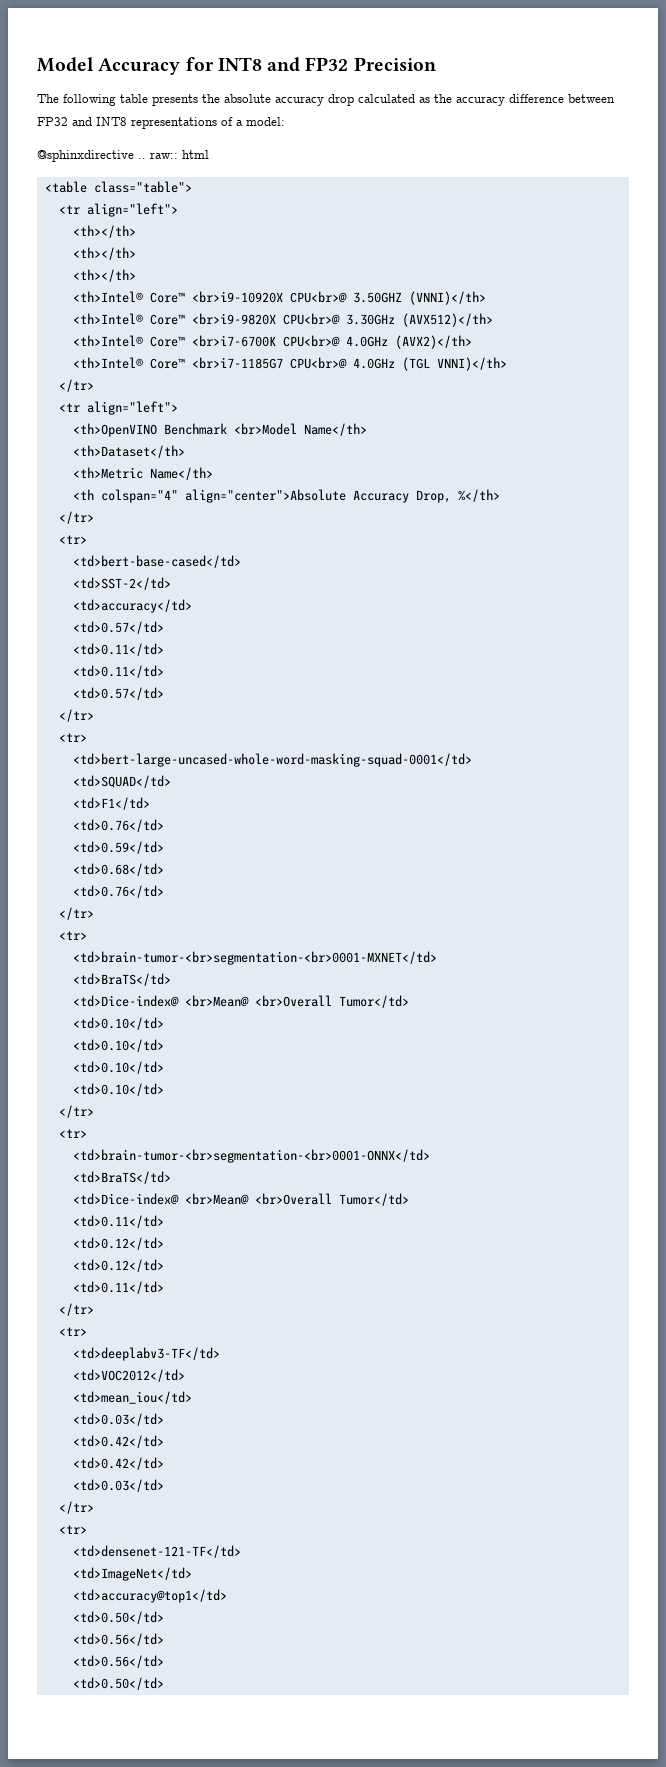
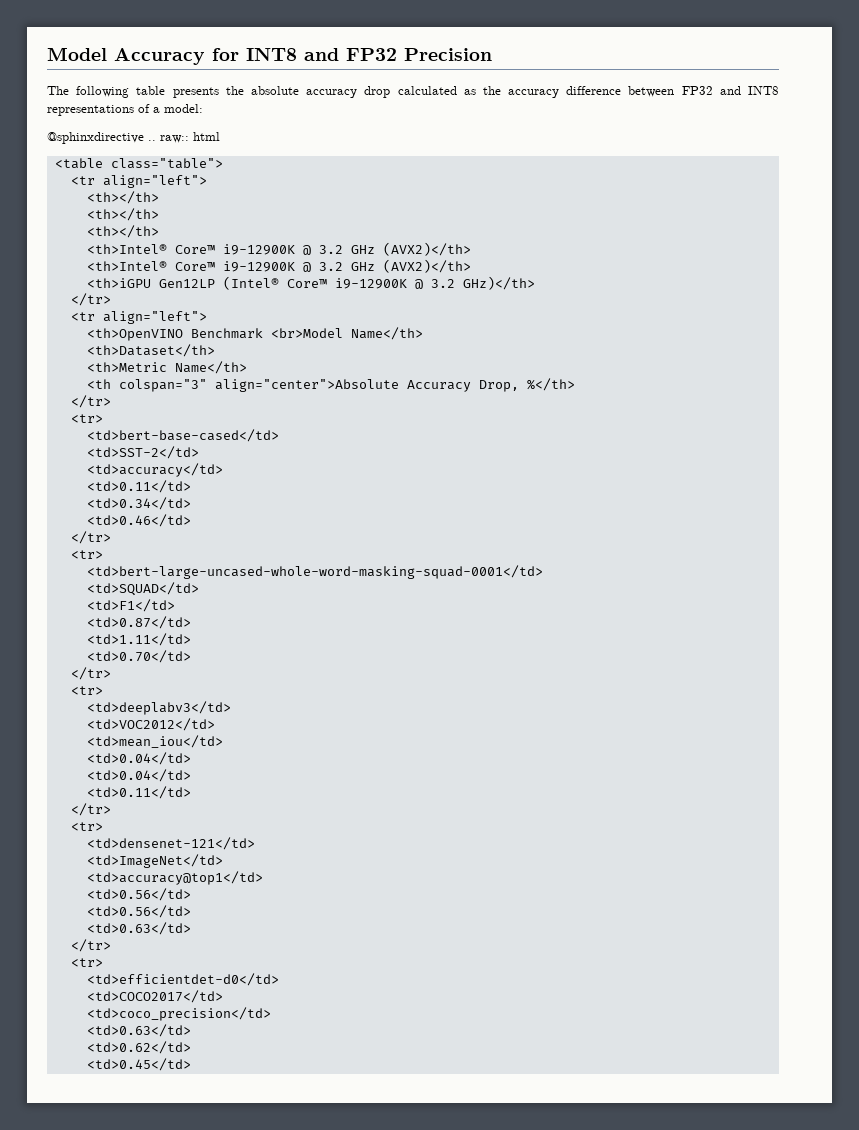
[191,291,486,305] [72,313,493,327] [72,335,472,349] [72,357,507,371] <br>i9-10920X CPU<br>@ 3.50GHZ (VNNI)</th> // <th>Intel® Core™ <br>i9-9820X CPU<br>@ 3.30GHz (AVX512)</th> // <th>Intel® Core™ <br>i7-6700K CPU<br>@ 4.0GHz (AVX2)</th> // <th>Intel® Core™ <br>i7-1185G7 CPU<br>@ 4.0GHz (TGL VNNI)</th> -> [222,242,471,256] [86,259,471,273] [86,276,535,290] i9-12900K @ 3.2 GHz (AVX2)</th> // <th>Intel® Core™ i9-12900K @ 3.2 GHz (AVX2)</th> // <th>iGPU Gen12LP (Intel® Core™ i9-12900K @ 3.2 GHz)</th>
[100,489,178,503] colspan="4" -> [118,379,207,392] colspan="3"
[72,621,164,634] [72,643,164,656] [72,665,164,678] [72,687,164,700] // <td>0.57</td> // <td>0.11</td> // <td>0.11</td> // <td>0.57</td> -> [86,480,191,493] [86,497,191,510] [86,514,191,527] // <td>0.11</td> // <td>0.34</td> // <td>0.46</td>
[72,819,164,832] [72,841,164,854] [72,863,164,876] [72,885,164,898] [58,907,94,920] [58,931,87,940] [72,951,437,965] [72,973,171,986] [72,995,409,1008] [72,1017,164,1030] [72,1039,164,1052] [72,1061,164,1074] [72,1083,164,1096] [58,1105,94,1118] [58,1129,87,1138] [72,1149,430,1163] [72,1171,171,1184] [72,1193,409,1206] [72,1215,164,1228] [72,1237,164,1250] [72,1259,164,1272] [72,1281,164,1294] [58,1303,94,1316] [58,1327,87,1336] [72,1347,220,1361] [72,1369,185,1382] [72,1391,192,1404] [72,1413,164,1426] [72,1435,164,1448] [72,1457,164,1470] [72,1479,164,1492] [58,1501,94,1514] [58,1525,87,1534] [72,1545,241,1558] [72,1567,192,1581] [72,1589,227,1603] [72,1611,164,1624] [72,1633,164,1646] [72,1655,164,1668] [72,1677,164,1690] <td>0.76</td> // <td>0.59</td> // <td>0.68</td> // <td>0.76</td> // </tr> // <tr> // <td>brain-tumor-<br>segmentation-<br>0001-MXNET</td> // <td>BraTS</td> // <td>Dice-index@ <br>Mean@ <br>Overall Tumor</td> // <td>0.10</td> // <td>0.10</td> // <td>0.10</td> // <td>0.10</td> // </tr> // <tr> // <td>brain-tumor-<br>segmentation-<br>0001-ONNX</td> // <td>BraTS</td> // <td>Dice-index@ <br>Mean@ <br>Overall Tumor</td> // <td>0.11</td> // <td>0.12</td> // <td>0.12</td> // <td>0.11</td> // </tr> // <tr> // <td>deeplabv3-TF</td> // <td>VOC2012</td> // <td>mean_iou</td> // <td>0.03</td> // <td>0.42</td> // <td>0.42</td> // <td>0.03</td> // </tr> // <tr> // <td>densenet-121-TF</td> // <td>ImageNet</td> // <td>accuracy@top1</td> // <td>0.50</td> // <td>0.56</td> // <td>0.56</td> // <td>0.50</td> -> [86,616,191,629] [86,633,191,646] [86,650,191,663] [70,667,111,680] [70,686,103,695] [86,701,231,715] [86,718,215,731] [86,735,223,748] [86,752,191,765] [86,769,191,782] [86,786,191,799] [70,803,111,816] [70,822,103,831] [86,837,255,850] [86,854,223,868] [86,871,263,885] [86,888,191,901] [86,905,191,918] [86,922,191,935] [70,939,111,952] [70,958,103,967] [86,973,279,986] [86,990,223,1003] [86,1007,271,1021] [86,1024,191,1037] [86,1041,191,1054] [86,1058,191,1071] <td>0.87</td> // <td>1.11</td> // <td>0.70</td> // </tr> // <tr> // <td>deeplabv3</td> // <td>VOC2012</td> // <td>mean_iou</td> // <td>0.04</td> // <td>0.04</td> // <td>0.11</td> // </tr> // <tr> // <td>densenet-121</td> // <td>ImageNet</td> // <td>accuracy@top1</td> // <td>0.56</td> // <td>0.56</td> // <td>0.63</td> // </tr> // <tr> // <td>efficientdet-d0</td> // <td>COCO2017</td> // <td>coco_precision</td> // <td>0.63</td> // <td>0.62</td> // <td>0.45</td>

